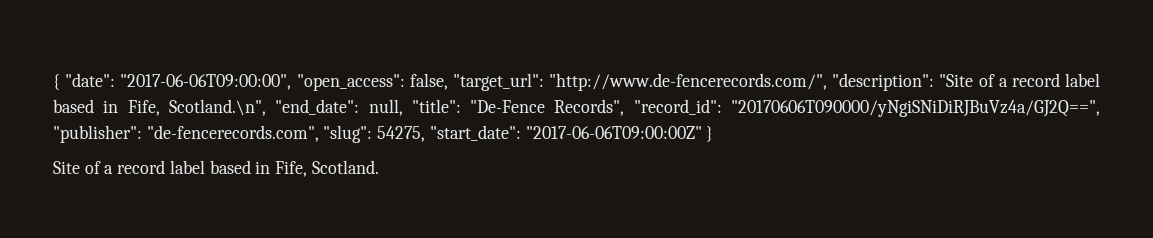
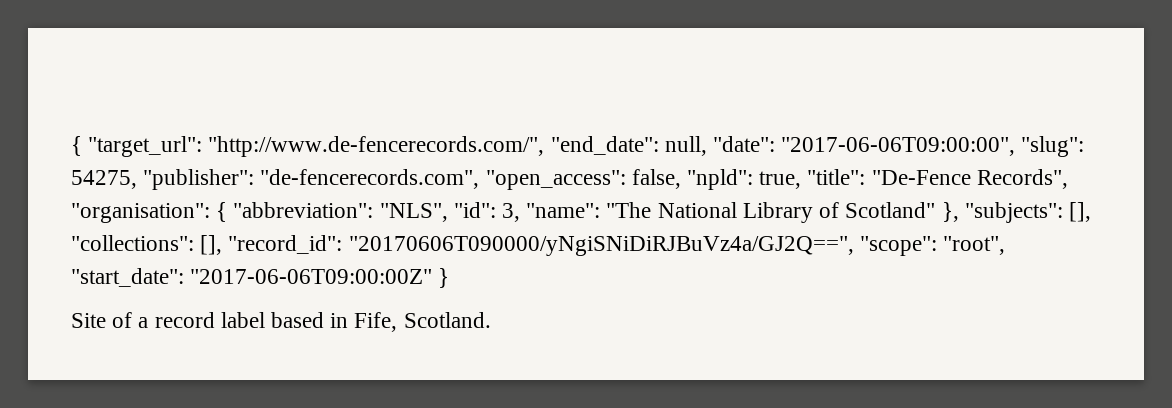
[53,73,1100,91] [53,99,1100,117] [53,125,426,143] { "date": "2017-06-06T09:00:00", "open_access": false, "target_url": "http://www.de-fencerecords.com/", "description": "Site of a record label based in Fife, Scotland.\n", "end_date": null, "title": "De-Fence Records", "record_id": "20170606T090000/yNgiSNiDiRJBuVz4a/GJ2Q==", "publisher": "de-fencerecords.com", "slug": 54275, -> [71,136,1085,157] [71,169,1068,190] [71,202,1091,223] [71,235,1006,256] { "target_url": "http://www.de-fencerecords.com/", "end_date": null, "date": "2017-06-06T09:00:00", "slug": 54275, "publisher": "de-fencerecords.com", "open_access": false, "npld": true, "title": "De-Fence Records", "organisation": { "abbreviation": "NLS", "id": 3, "name": "The National Library of Scotland" }, "subjects": [], "collections": [], "record_id": "20170606T090000/yNgiSNiDiRJBuVz4a/GJ2Q==", "scope": "root",

